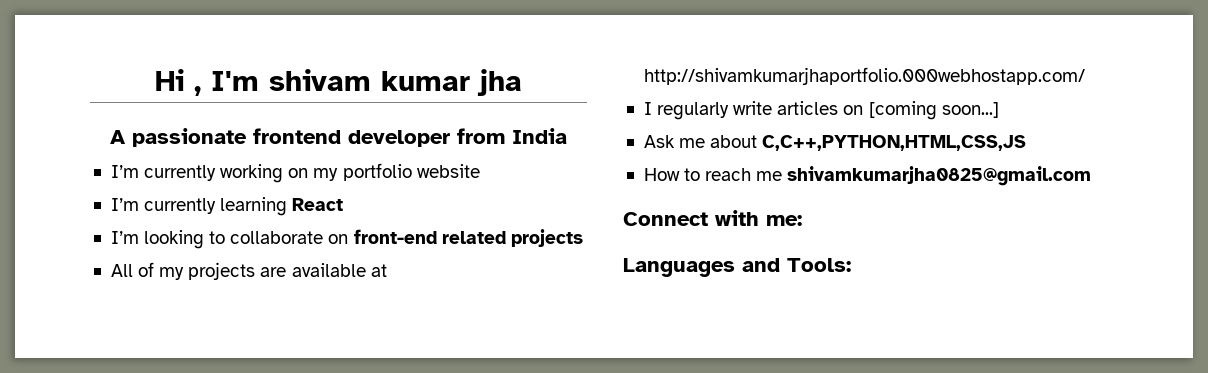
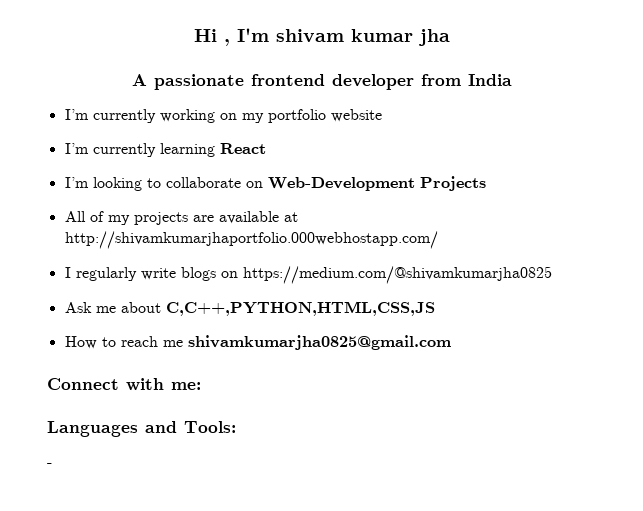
[353,229,583,247] front-end related projects -> [267,176,486,191] Web-Development Projects
[777,101,999,120] articles on [coming soon...] -> [180,266,552,284] blogs on https://medium.com/@shivamkumarjha0825
(851, 265) none -> [47,463,52,467] // -

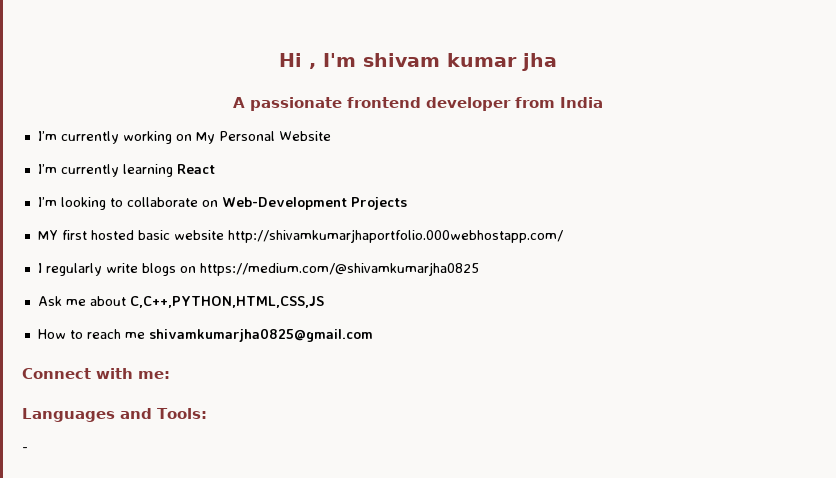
[241,109,382,123] my portfolio website -> [195,131,331,144] My Personal Website
[64,211,298,225] All of my projects are available at -> [37,230,224,240] MY first hosted basic website

